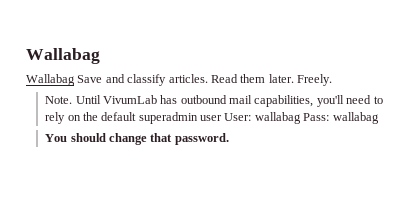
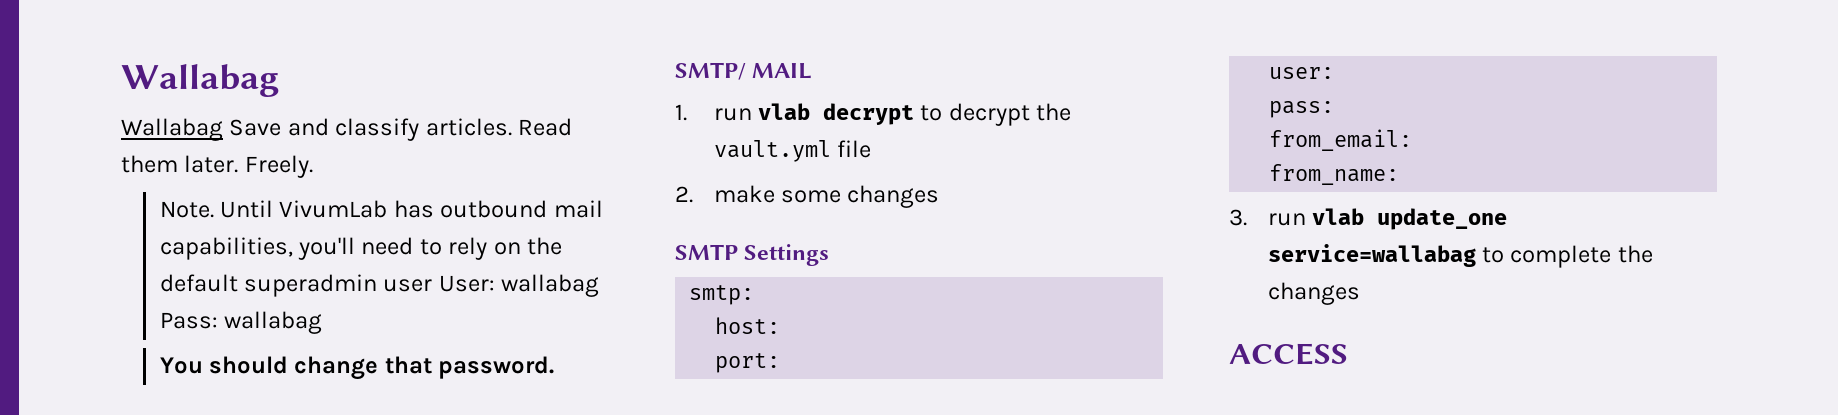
(229, 139) none -> [675,62,813,80] [675,103,1072,126] [713,140,871,162] [675,185,940,208] [675,244,830,266] [689,285,755,305] [715,317,781,334] [715,353,781,373] [1269,67,1335,79] [1269,101,1335,118] [1269,129,1413,151] [1269,164,1400,185] [1229,208,1507,230] [1267,244,1653,268] [1267,282,1360,305] [1229,343,1348,365] // SMTP/ MAIL // 1. run vlab decrypt to decrypt the vault.yml file // 2. make some changes // SMTP Settings // smtp: // host: // port: // user: // pass: // from_email: // from_name: // 3. run vlab update_one service=wallabag to complete the changes // ACCESS

